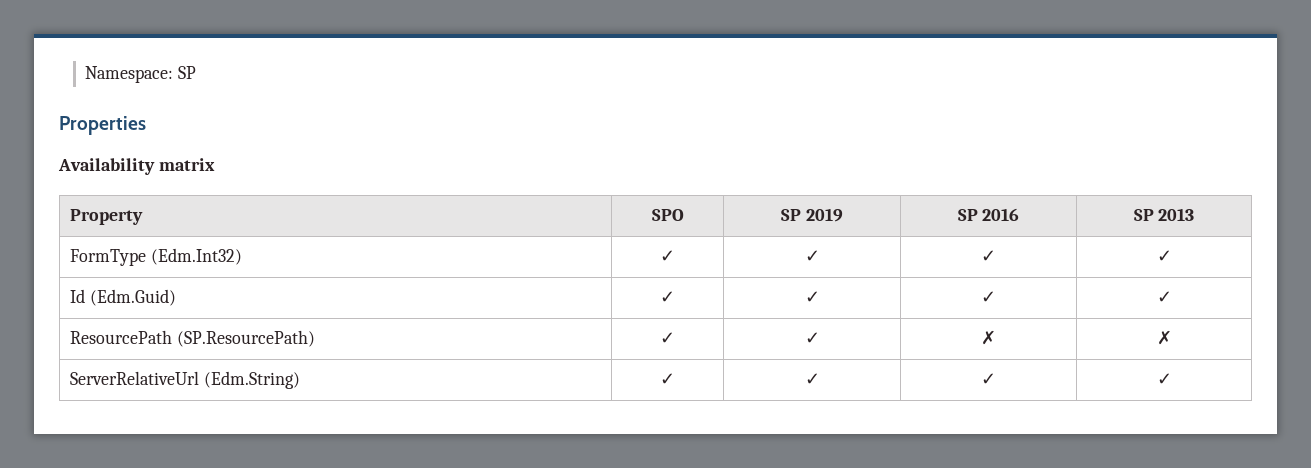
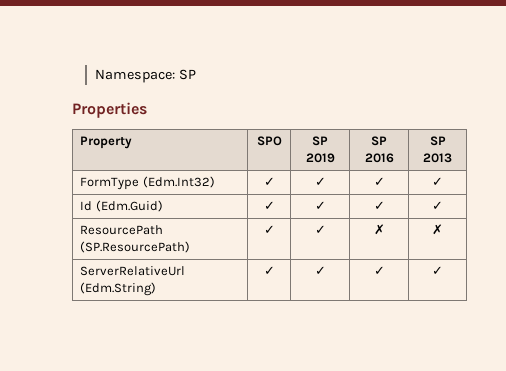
[58,158,215,175] // Availability matrix -> (147, 110) none

